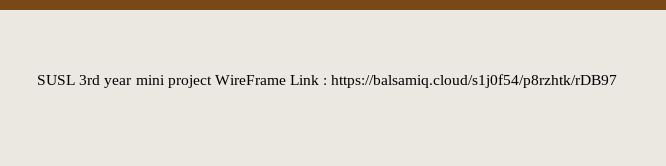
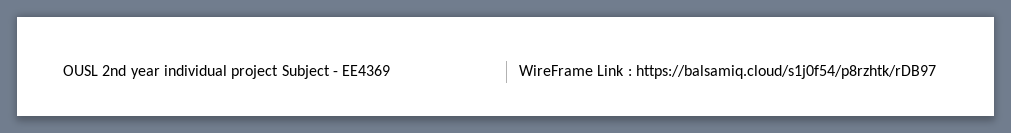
[37,75,212,88] SUSL 3rd year mini project -> [63,65,391,79] OUSL 2nd year individual project Subject - EE4369 //

